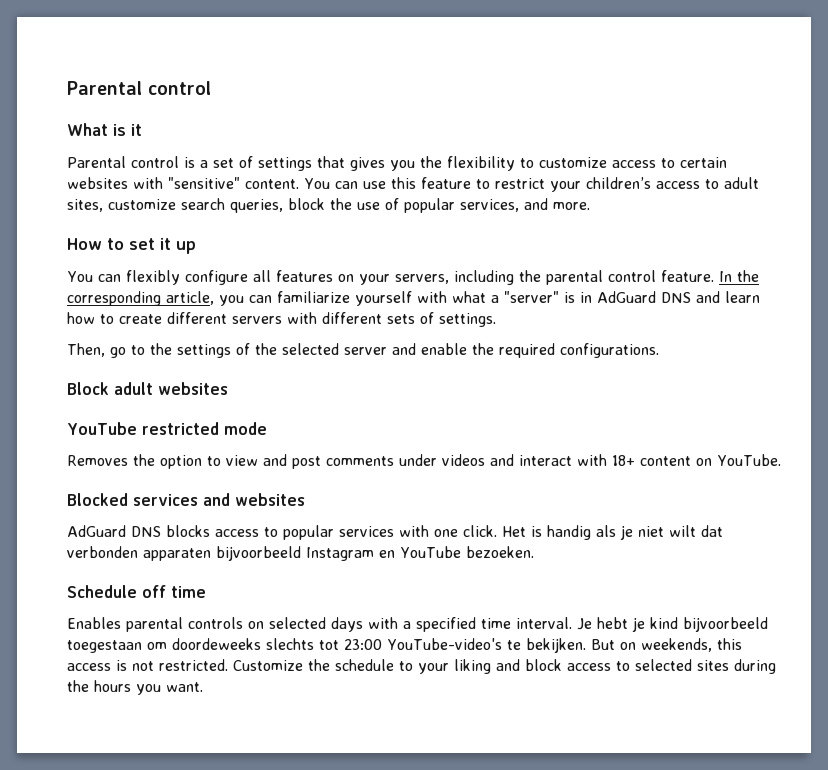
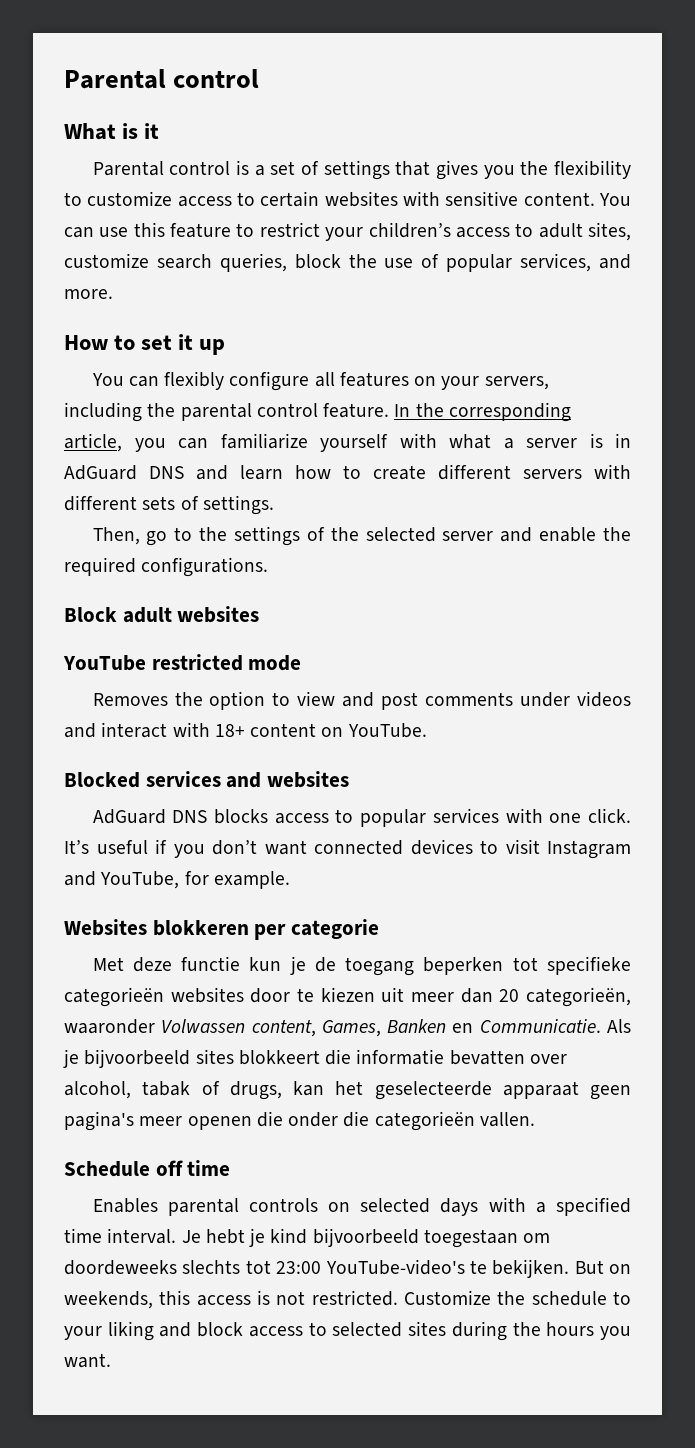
[168,177,240,189] "sensitive" -> [445,191,519,206] sensitive
[504,291,559,303] "server" -> [526,438,577,448] server
[502,525,723,540] [67,546,534,561] Het is handig als je niet wilt dat verbonden apparaten bijvoorbeeld Instagram en YouTube bezoeken. -> [64,839,631,859] [64,871,290,889] [64,919,380,940] [92,956,631,976] [64,987,632,1007] [64,1019,631,1037] [63,1049,567,1068] [64,1081,631,1100] [64,1111,535,1131] It’s useful if you don’t want connected devices to visit Instagram and YouTube, for example. // Websites blokkeren per categorie // Met deze functie kun je de toegang beperken tot specifieke categorieën websites door te kiezen uit meer dan 20 categorieën, waaronder Volwassen content, Games, Banken en Communicatie. Als je bijvoorbeeld sites blokkeert die informatie bevatten over alcohol, tabak of drugs, kan het geselecteerde apparaat geen pagina's meer openen die onder die categorieën vallen.

